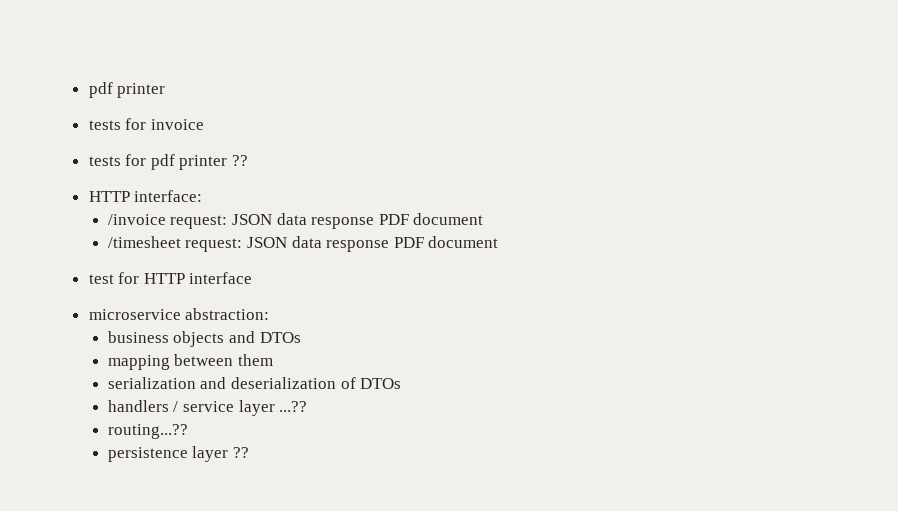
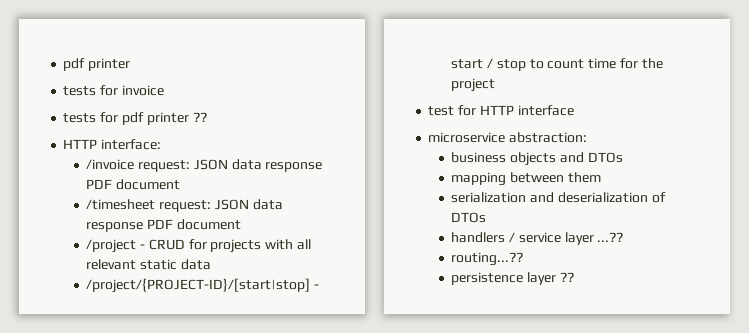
(499, 242) none -> [86,239,311,253] [86,259,211,270] [86,278,320,293] [451,58,663,71] [451,78,496,92] // /project - CRUD for projects with all relevant static data // /project/{PROJECT-ID}/[start|stop] - start / stop to count time for the project

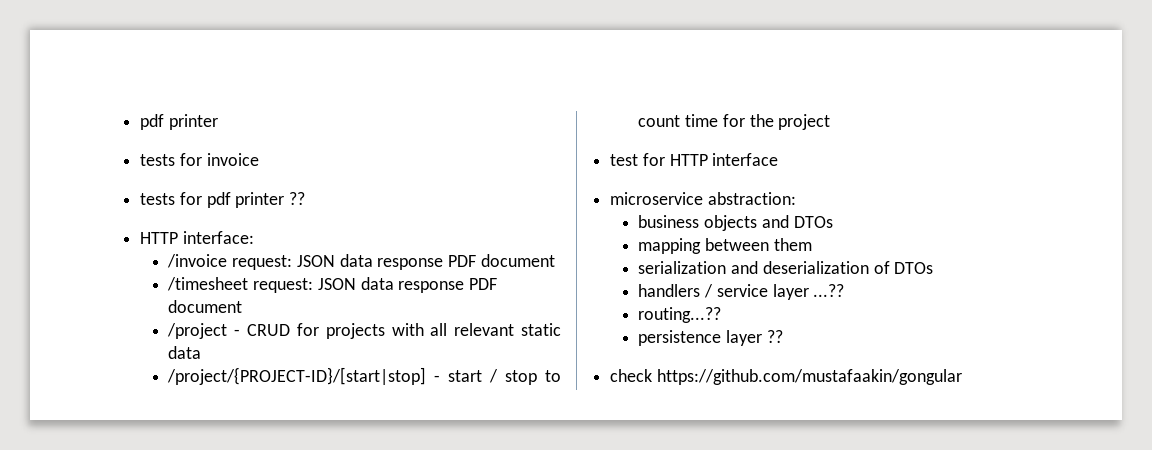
(574, 277) none -> [610,369,962,385] // check https://github.com/mustafaakin/gongular

